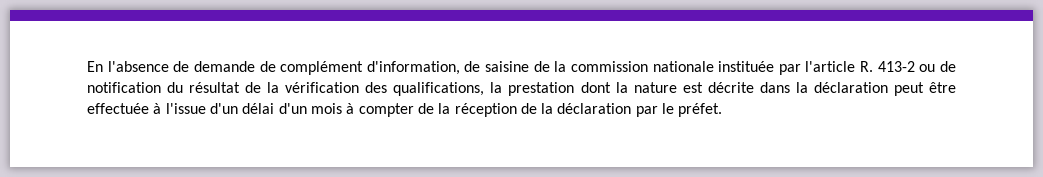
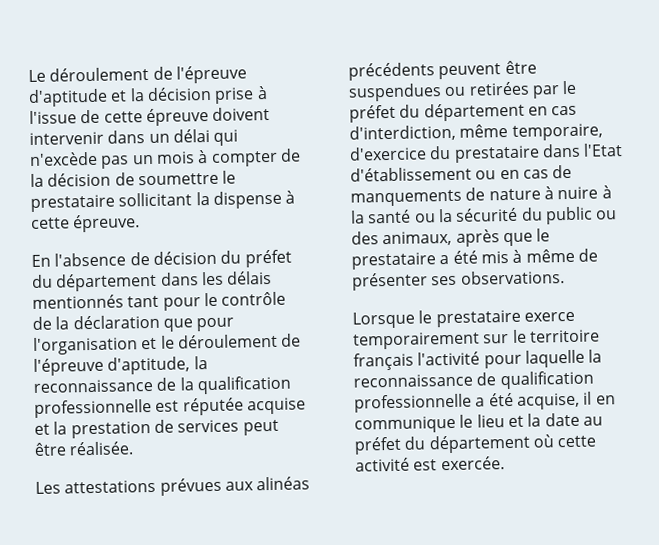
[87,61,957,75] [87,82,957,96] [87,103,307,114] En l'absence de demande de complément d'information, de saisine de la commission nationale instituée par l'article R. 413-2 ou de notification du résultat de la vérification des qualifications, la prestation dont la nature est décrite dans la déclaration peut être effectuée à l'issue d'un délai d'un -> [28,65,247,84] [28,86,268,108] [29,106,271,127] [29,128,239,146] [29,151,154,169] Le déroulement de l'épreuve d'aptitude et la décision prise à l'issue de cette épreuve doivent intervenir dans un délai qui n'excède pas un
[454,103,723,117] réception de la déclaration par le préfet. -> [47,170,237,187] [30,190,296,212] [31,214,141,233] [31,249,292,268] [31,270,273,292] [32,291,287,311] [32,314,235,332] [33,333,302,355] [33,356,208,376] [33,375,292,395] [34,397,306,418] [34,419,279,439] [34,441,135,456] [35,476,311,496] [348,60,537,81] [348,80,578,102] [349,102,578,123] [349,123,603,142] [349,143,624,163] [350,164,573,182] [350,185,612,207] [350,206,618,225] [351,228,551,247] [351,248,598,270] [352,270,565,291] [352,309,575,329] [353,329,600,350] [353,349,603,371] [353,370,594,390] [354,391,616,413] [354,412,603,434] [354,434,597,455] [355,456,505,472] décision de soumettre le prestataire sollicitant la dispense à cette épreuve. // En l'absence de décision du préfet du département dans les délais mentionnés tant pour le contrôle de la déclaration que pour l'organisation et le déroulement de l'épreuve d'aptitude, la reconnaissance de la qualification professionnelle est réputée acquise et la prestation de services peut être réalisée. // Les attestations prévues aux alinéas précédents peuvent être suspendues ou retirées par le préfet du département en cas d'interdiction, même temporaire, d'exercice du prestataire dans l'Etat d'établissement ou en cas de manquements de nature à nuire à la santé ou la sécurité du public ou des animaux, après que le prestataire a été mis à même de présenter ses observations. // Lorsque le prestataire exerce temporairement sur le territoire français l'activité pour laquelle la reconnaissance de qualification professionnelle a été acquise, il en communique le lieu et la date au préfet du département où cette activité est exercée.

